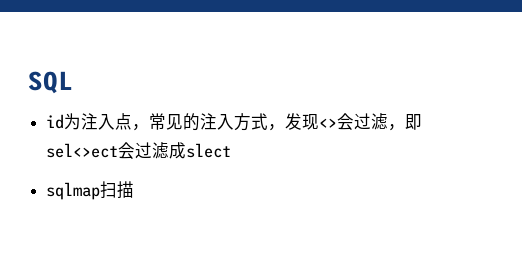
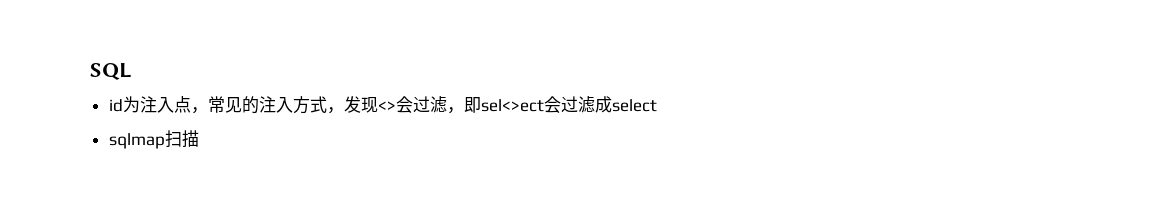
[186,143,232,158] slect -> [611,99,657,112] select

